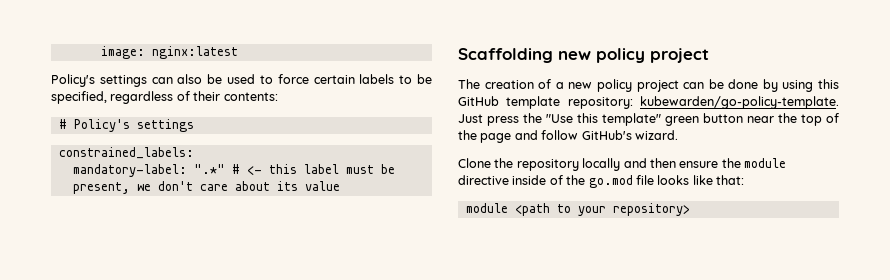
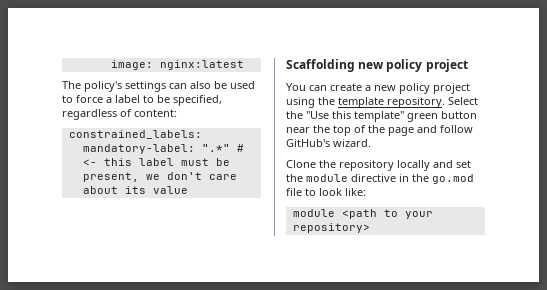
[51,74,95,87] Policy's -> [62,81,122,92] The policy's
[313,74,395,84] certain labels -> [106,95,140,103] a label
[193,91,278,101] [58,119,194,132] their contents: // # Policy's settings -> [134,109,177,117] content:
[458,79,552,89] The creation of -> [286,83,362,91] You can create
[683,79,839,92] [458,96,839,109] [458,114,519,126] can be done by using this GitHub template repository: kubewarden/go-policy-template. Just press -> [286,97,478,108] using the template repository. Select
[649,158,719,168] then ensure -> [456,160,471,168] set
[512,175,563,185] inside of -> [399,174,409,182] in
[657,175,744,185] looks like that: -> [305,188,366,196] to look like:

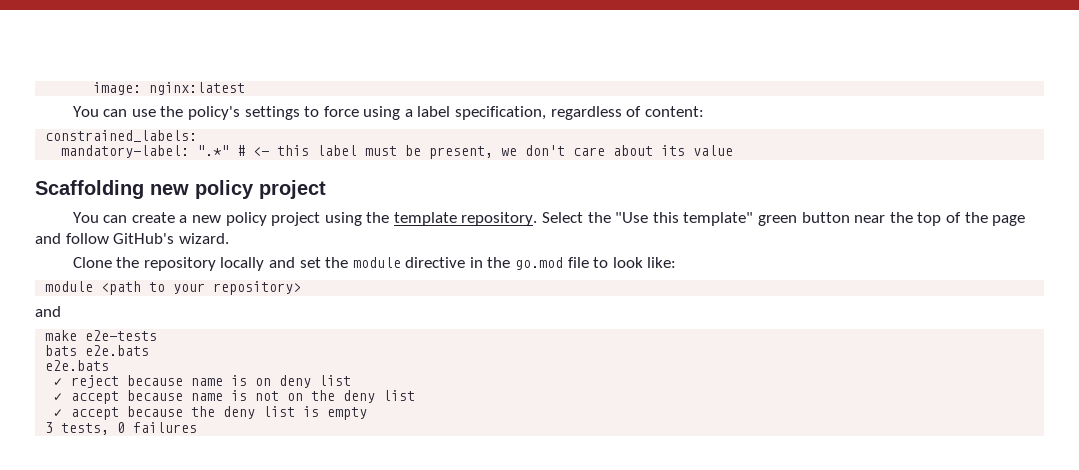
[62,81,255,92] The policy's settings can also be used -> [72,106,300,120] You can use the policy's settings
(103, 99) none -> [363,106,401,120] using
[143,95,222,106] to be specified, -> [455,106,547,120] specification,
(370, 228) none -> [35,306,61,317] [45,330,158,341] [45,345,150,356] [45,360,110,371] [53,375,352,388] [53,390,416,404] [53,406,368,420] [45,422,198,435] // and // make e2e-tests // bats e2e.bats // e2e.bats // ✓ reject because name is on deny list // ✓ accept because name is not on the deny list // ✓ accept because the deny list is empty // 3 tests, 0 failures

